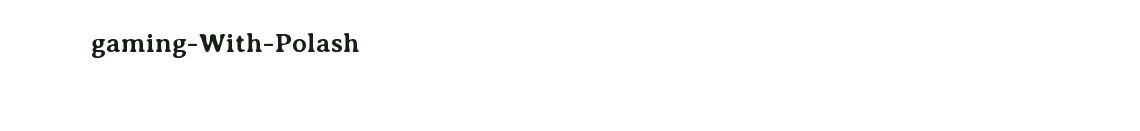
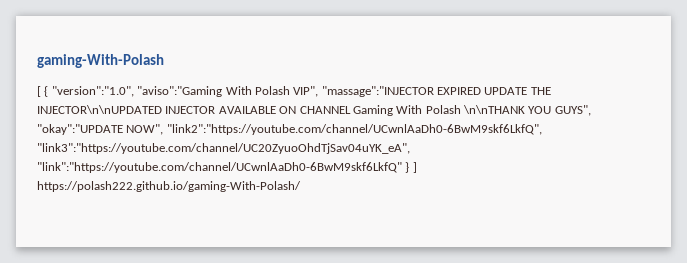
(360, 45) none -> [37,86,551,97] [37,105,591,116] [37,124,542,135] [37,143,410,154] [37,162,417,173] [37,181,301,192] // [ { "version":"1.0", "aviso":"Gaming With Polash VIP", "massage":"INJECTOR EXPIRED UPDATE THE INJECTOR\n\nUPDATED INJECTOR AVAILABLE ON CHANNEL Gaming With Polash \n\nTHANK YOU GUYS", "okay":"UPDATE NOW", "link2":"https://youtube.com/channel/UCwnlAaDh0-6BwM9skf6LkfQ", "link3":"https://youtube.com/channel/UC20ZyuoOhdTjSav04uYK_eA", "link":"https://youtube.com/channel/UCwnlAaDh0-6BwM9skf6LkfQ" } ] https://polash222.github.io/gaming-With-Polash/

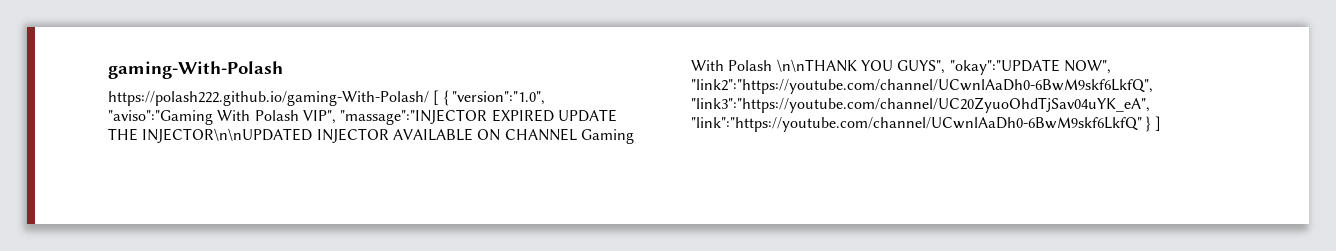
(164, 61) none -> [108,91,429,106] https://polash222.github.io/gaming-With-Polash/
[37,181,301,192] https://polash222.github.io/gaming-With-Polash/ -> (1161, 123) none

